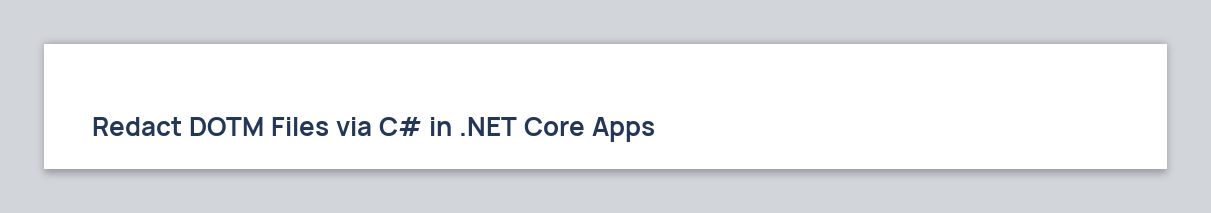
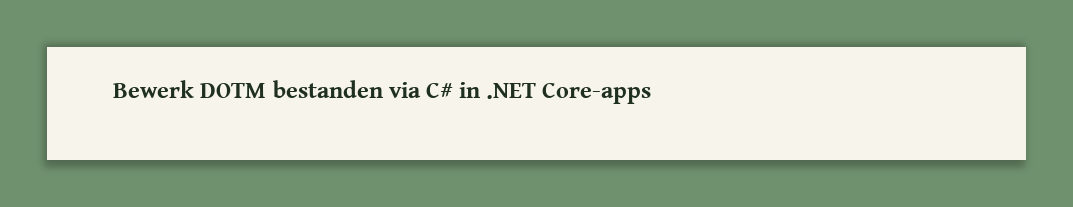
[92,117,330,136] Redact DOTM Files -> [113,80,383,98] Bewerk DOTM bestanden
[524,117,656,142] Core Apps -> [542,83,652,104] Core-apps

